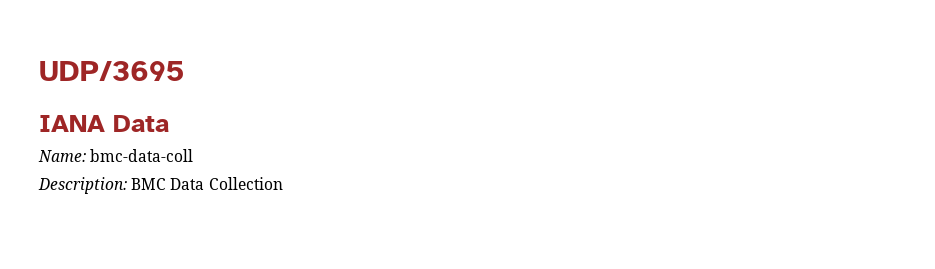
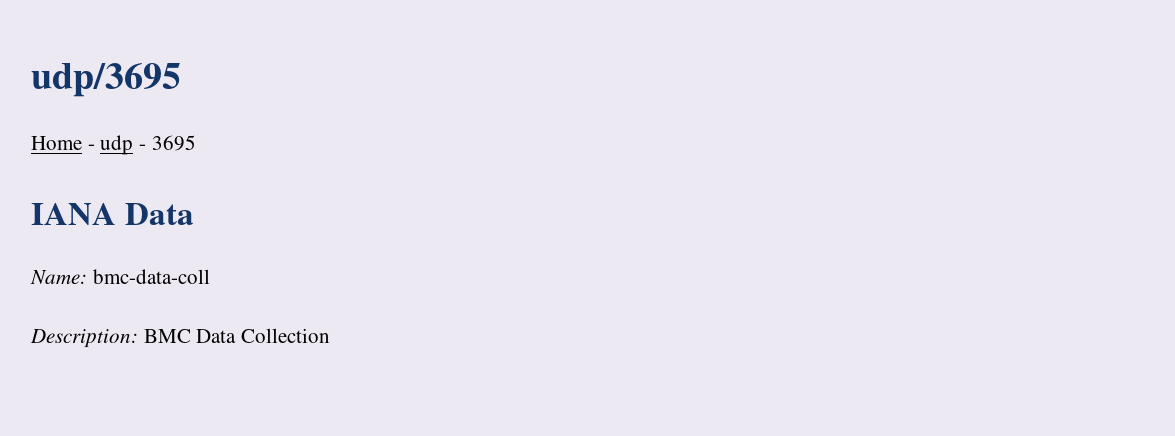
[39,61,184,81] UDP/3695 -> [31,63,181,97] [31,135,196,155] udp/3695 // Home - udp - 3695

